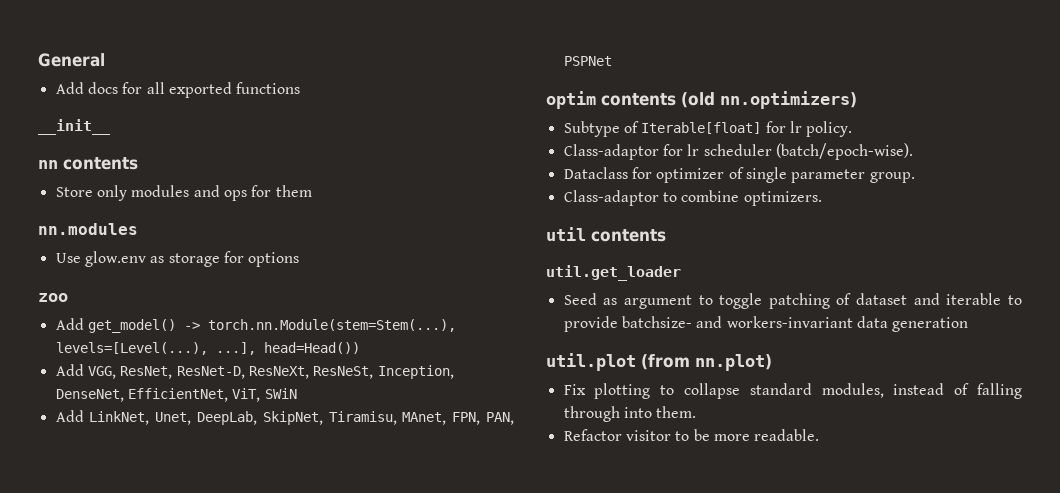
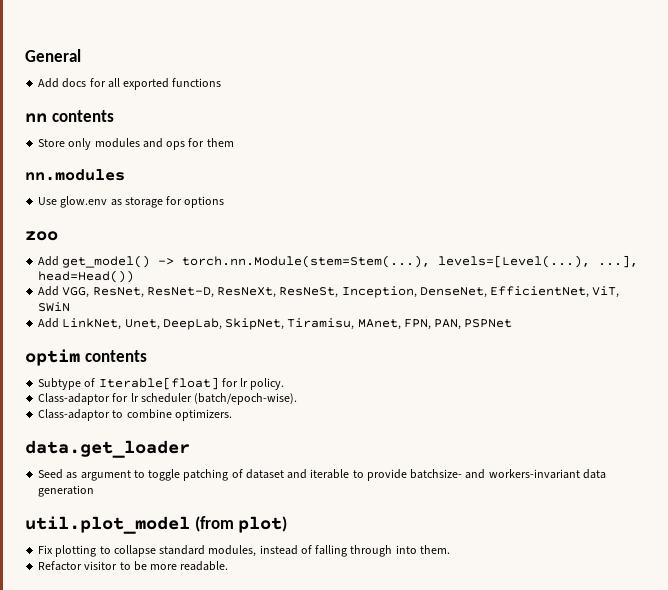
[38,119,111,135] // __init__ -> (222, 82) none
[681,91,857,109] (old nn.optimizers) -> (147, 356) none
[563,167,915,183] // Dataclass for optimizer of single parameter group. -> (298, 399) none
[546,227,666,242] [546,265,681,281] util contents // util.get_loader -> [25,440,190,458] data.get_loader
[546,353,772,371] util.plot (from nn.plot) -> [25,516,288,534] util.plot_model (from plot)

